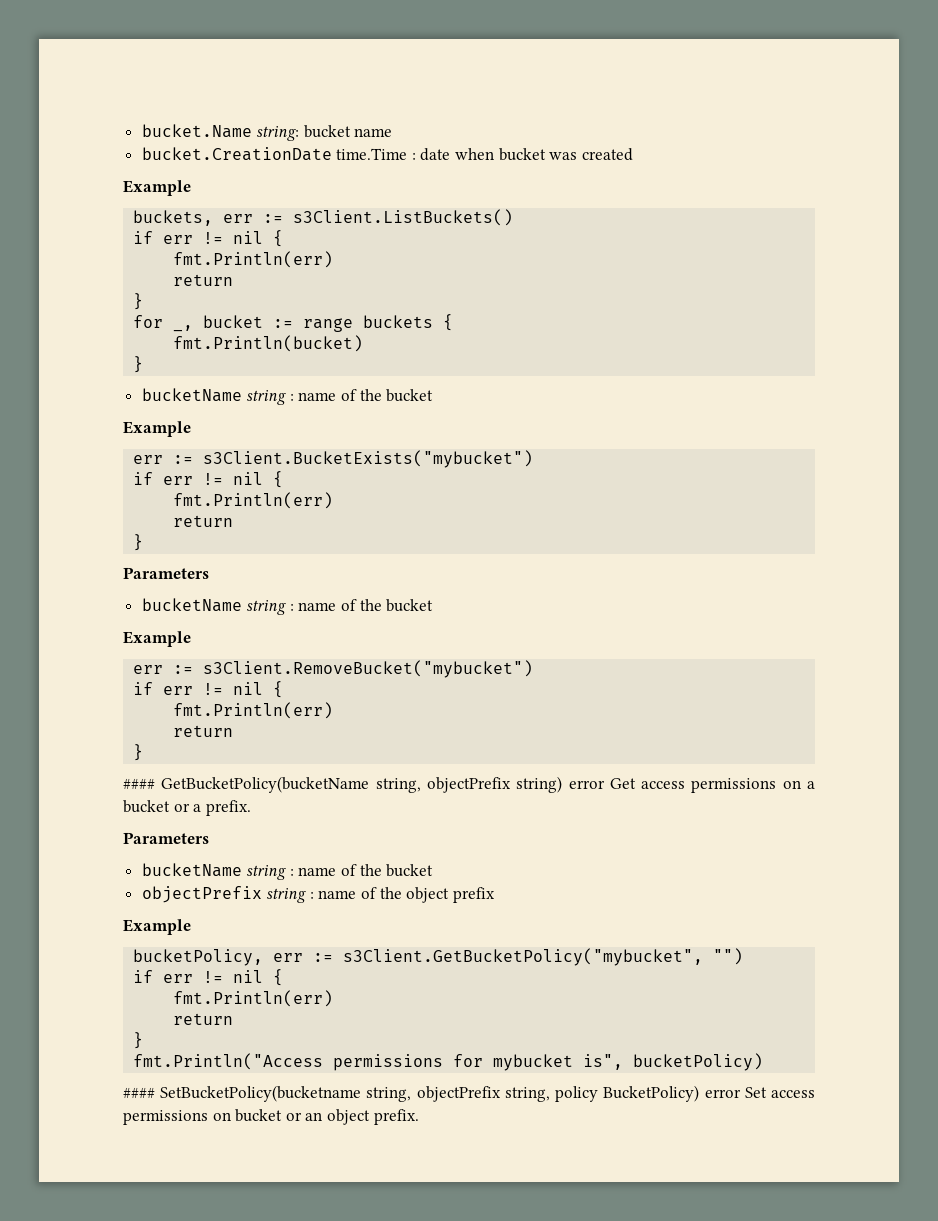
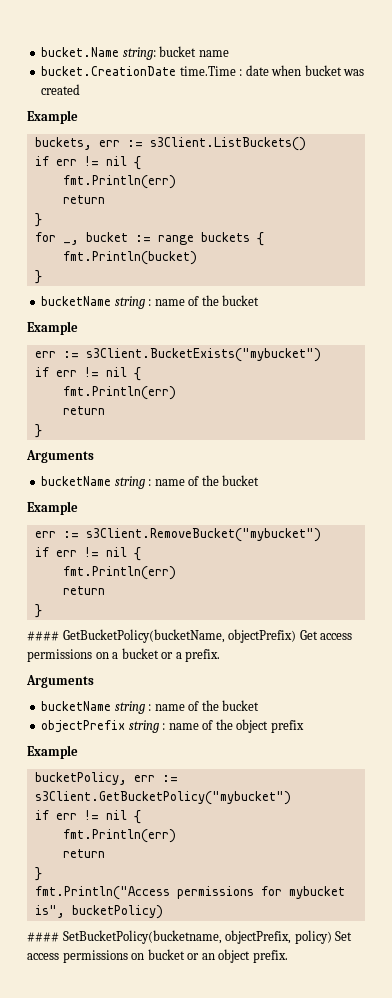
[123,567,209,579] Parameters -> [26,450,94,463] Arguments
[161,776,605,793] GetBucketPolicy(bucketName string, objectPrefix string) error -> [62,629,297,643] GetBucketPolicy(bucketName, objectPrefix)
[123,832,209,844] Parameters -> [26,675,94,688] Arguments
[343,948,744,966] s3Client.GetBucketPolicy("mybucket", "") -> [34,791,291,805] s3Client.GetBucketPolicy("mybucket")
[160,1085,741,1102] SetBucketPolicy(bucketname string, objectPrefix string, policy BucketPolicy) error -> [62,930,332,944] SetBucketPolicy(bucketname, objectPrefix, policy)

